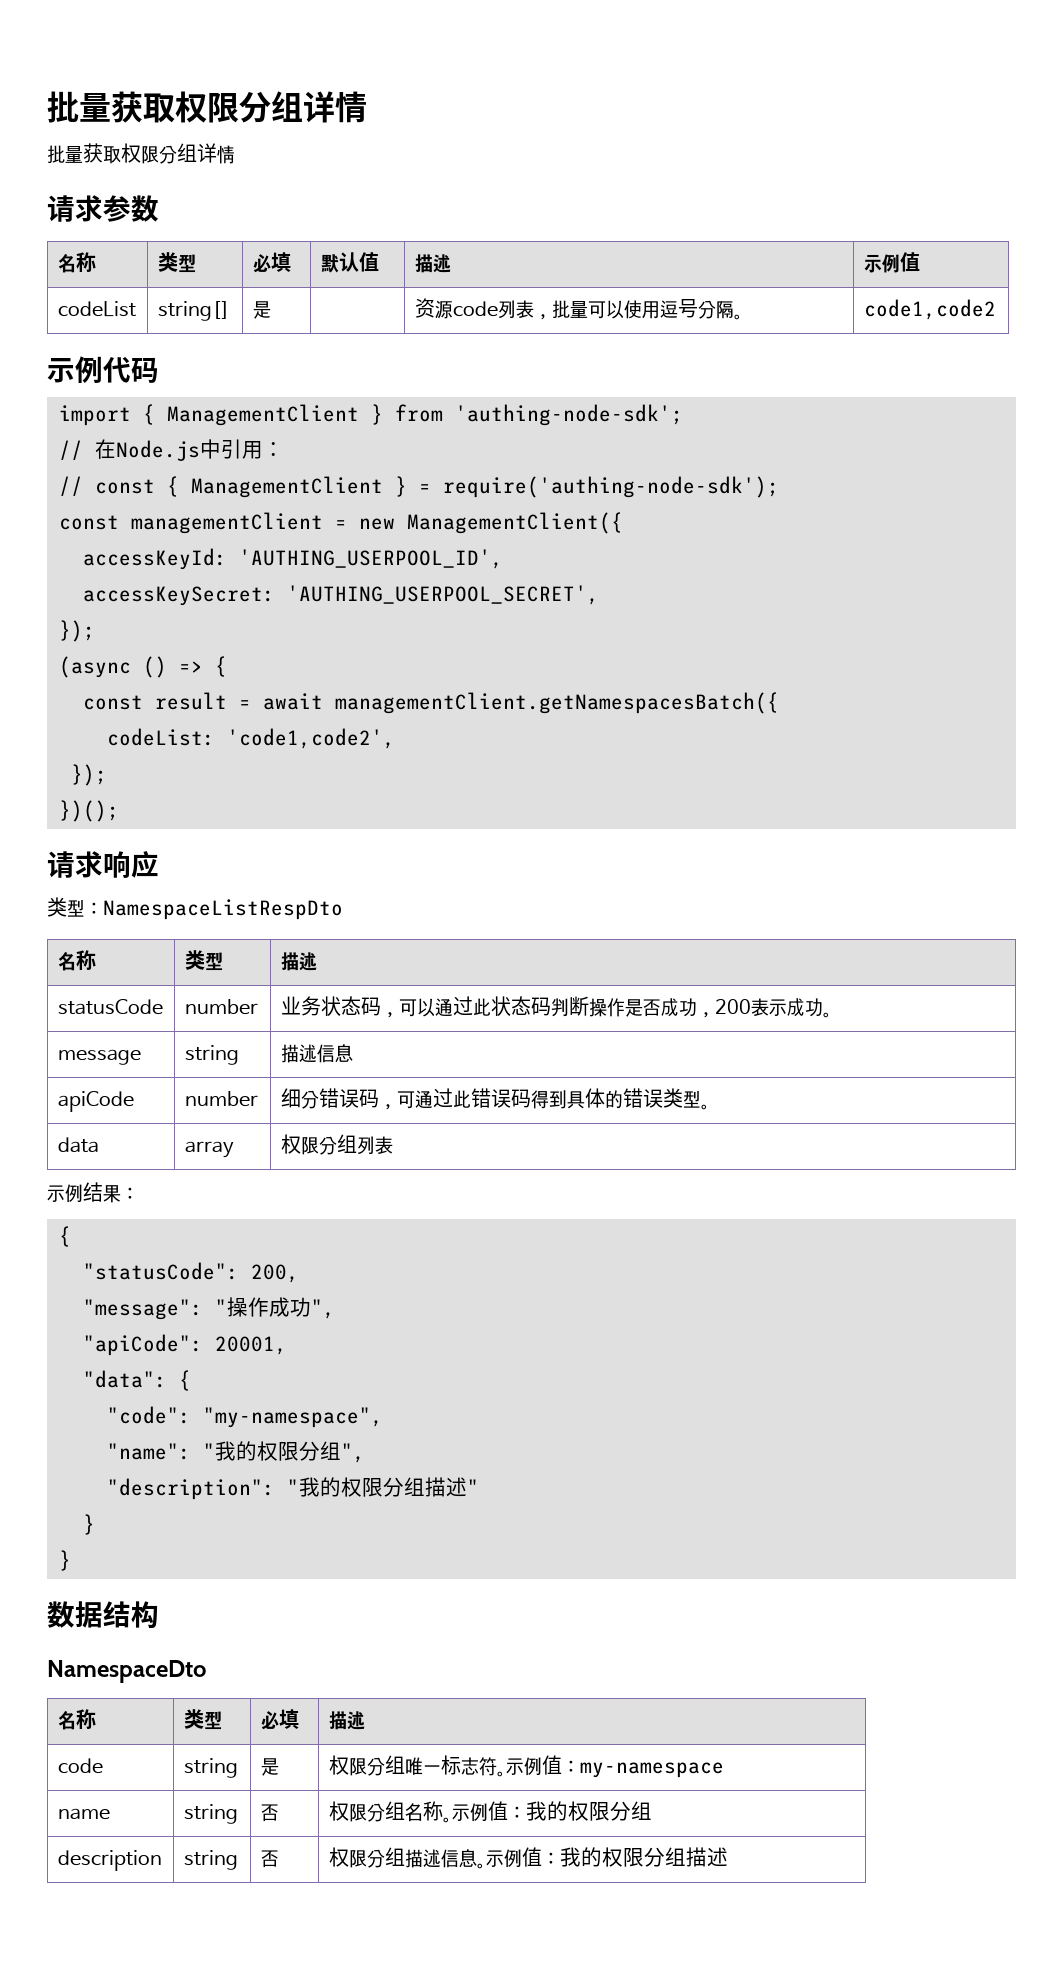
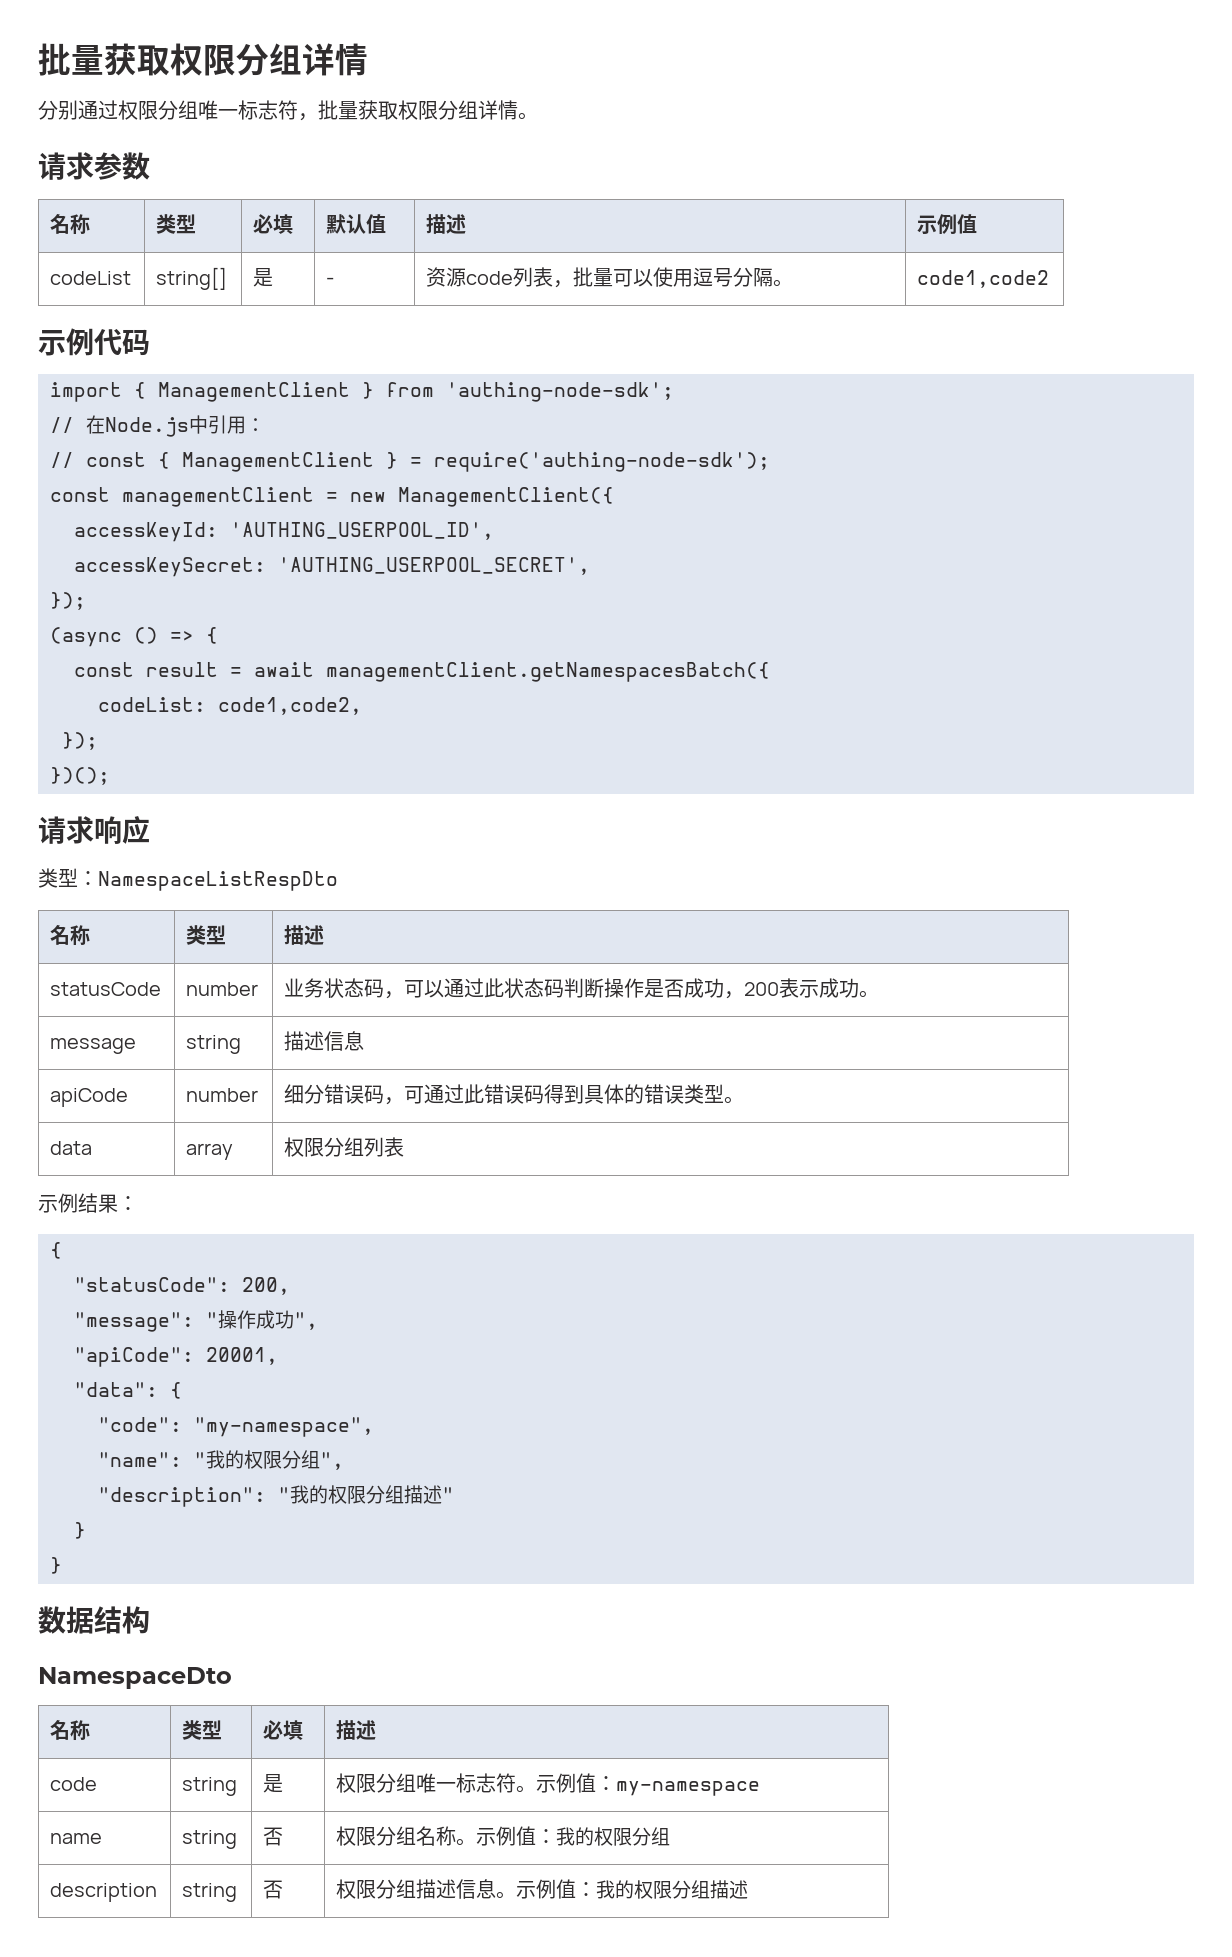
[47,91,367,123] [47,143,235,164] 批量获取权限分组详情 // 批量获取权限分组详情 -> [38,43,368,76] [38,100,538,121] 批量获取权限分组详情 // 分别通过权限分组唯一标志符，批量获取权限分组详情。
(271, 310) none -> [326,277,335,285] -
[227,728,395,749] 'code1,code2', -> [218,697,362,715] code1,code2,

